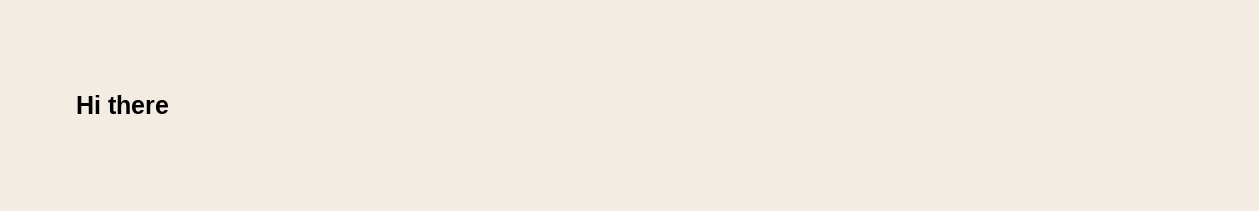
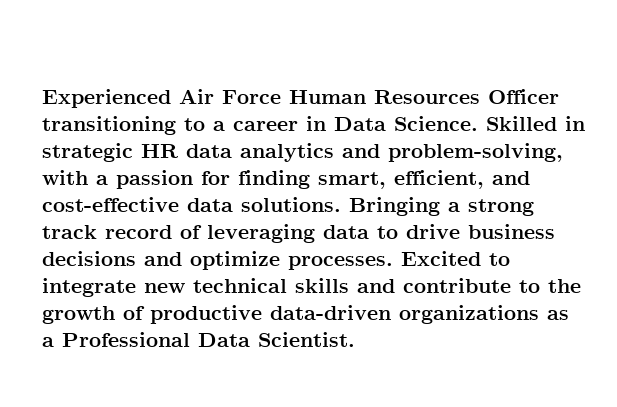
[76,95,169,114] Hi there -> [42,89,559,108] [42,116,585,135] [42,143,563,162] [42,170,530,189] [42,197,534,216] [42,224,555,243] [42,251,510,270] [42,278,581,297] [42,305,569,324] [42,332,355,347] Experienced Air Force Human Resources Officer transitioning to a career in Data Science. Skilled in strategic HR data analytics and problem-solving, with a passion for finding smart, efficient, and cost-effective data solutions. Bringing a strong track record of leveraging data to drive business decisions and optimize processes. Excited to integrate new technical skills and contribute to the growth of productive data-driven organizations as a Professional Data Scientist.

